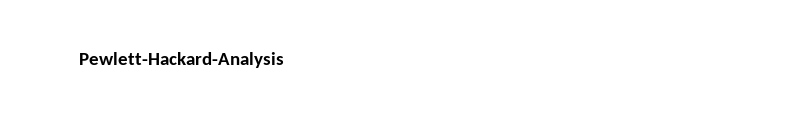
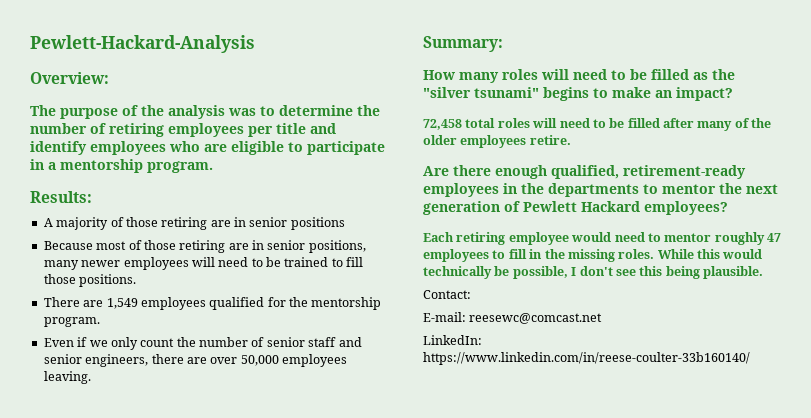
(284, 60) none -> [30,72,109,84] [30,105,380,119] [30,123,336,137] [30,141,385,155] [30,159,213,173] [30,191,92,203] [43,217,345,230] [43,240,366,253] [43,257,364,270] [43,274,137,287] [43,297,382,310] [43,317,100,327] [43,337,362,350] [43,354,347,367] [43,371,91,384] [423,36,503,52] [423,69,735,83] [423,87,733,101] [423,118,772,131] [423,135,571,148] [423,165,746,179] [423,183,778,197] [423,201,728,215] [423,232,781,245] [423,249,763,262] [423,266,763,279] [423,290,471,299] [423,312,603,324] [423,335,482,345] [423,352,750,365] // Overview: // The purpose of the analysis was to determine the number of retiring employees per title and identify employees who are eligible to participate in a mentorship program. // Results: // A majority of those retiring are in senior positions // Because most of those retiring are in senior positions, many newer employees will need to be trained to fill those positions. // There are 1,549 employees qualified for the mentorship program. // Even if we only count the number of senior staff and senior engineers, there are over 50,000 employees leaving. // Summary: // How many roles will need to be filled as the "silver tsunami" begins to make an impact? // 72,458 total roles will need to be filled after many of the older employees retire. // Are there enough qualified, retirement-ready employees in the departments to mentor the next generation of Pewlett Hackard employees? // Each retiring employee would need to mentor roughly 47 employees to fill in the missing roles. While this would technically be possible, I don't see this being plausible. // Contact: // E-mail: reesewc@comcast.net // LinkedIn: https://www.linkedin.com/in/reese-coulter-33b160140/

